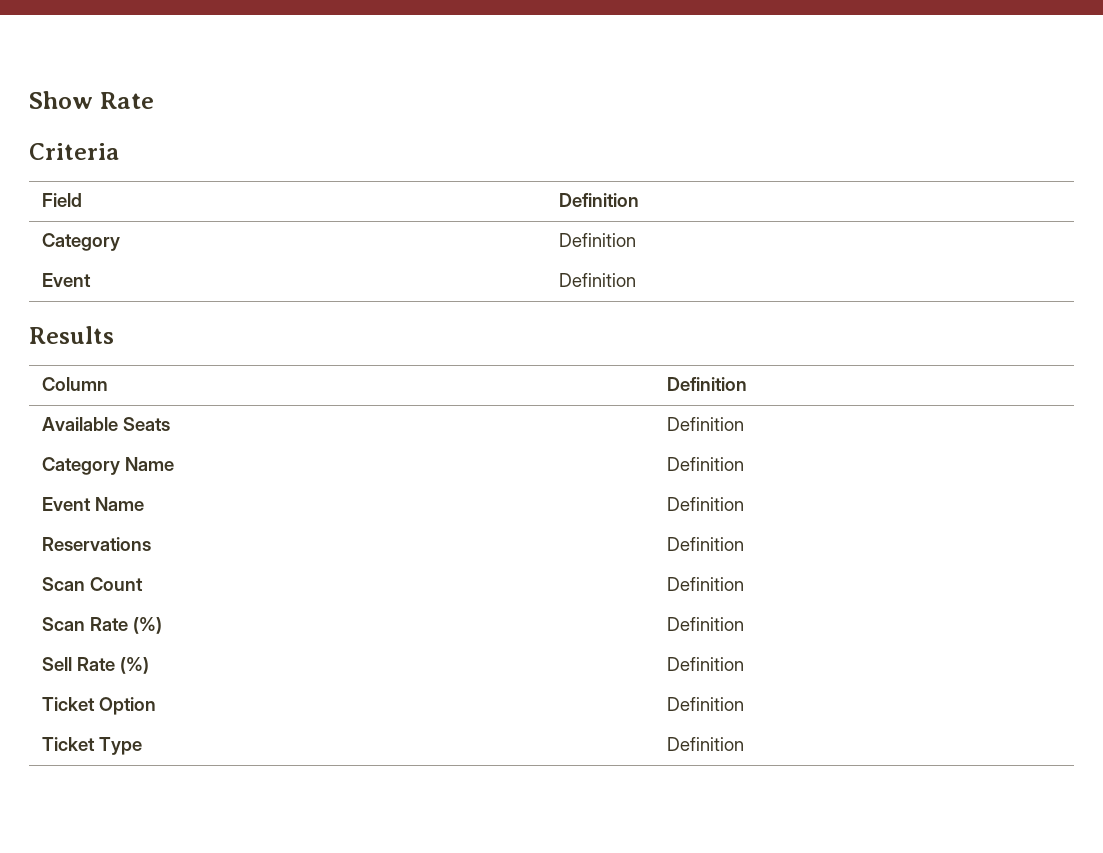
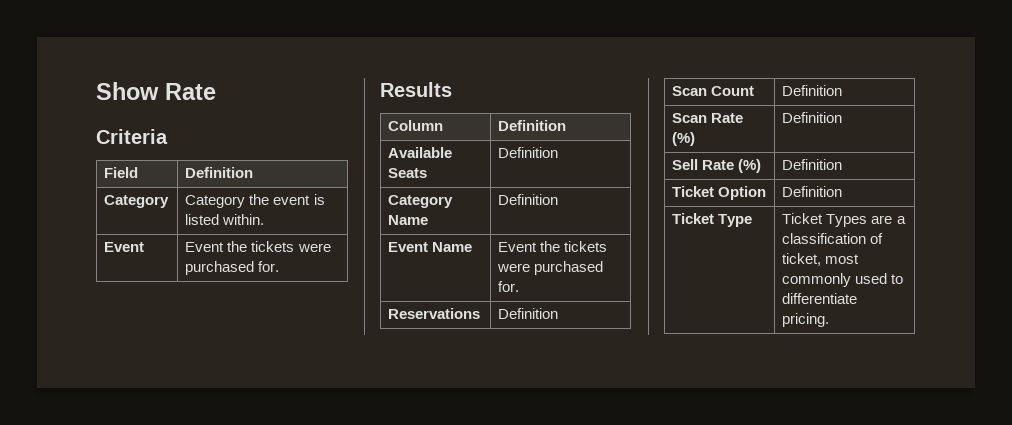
[559,233,637,247] [42,273,92,287] [559,273,637,287] Definition // Event | Definition -> [185,194,325,208] [185,214,265,225] [104,242,145,252] [185,241,331,252] [185,261,280,275] Category the event is listed within. // Event | Event the tickets were purchased for.
[667,497,745,511] Definition -> [498,241,608,252] [497,261,604,275] [498,281,520,292] Event the tickets were purchased for.
[667,737,745,751] Definition -> [782,213,906,227] [782,233,884,244] [782,253,860,266] [782,273,904,287] [782,293,858,304] [782,313,830,327] Ticket Types are a classification of ticket, most commonly used to differentiate pricing.

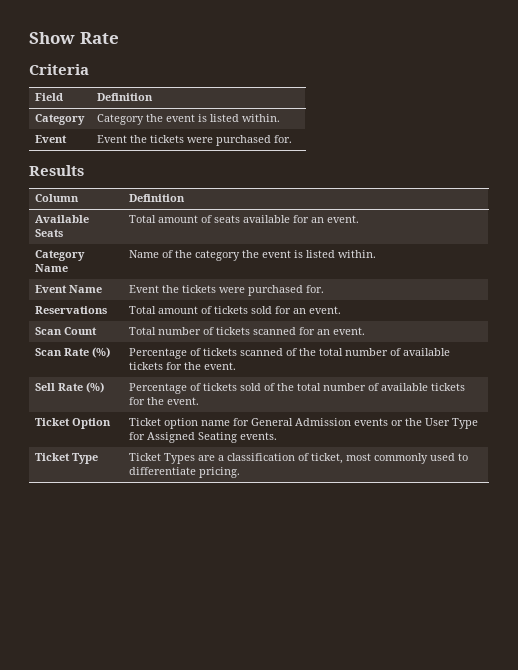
[498,147,559,158] [388,195,454,208] [388,215,429,225] [498,194,559,205] Definition // Category Name | Definition -> [129,215,360,223] [35,250,86,261] [35,264,69,272] [129,250,377,261] Total amount of seats available for an event. // Category Name | Name of the category the event is listed within.
[498,308,559,319] [672,86,755,96] [782,85,843,96] [672,113,744,123] [672,132,696,146] [782,112,843,123] [672,159,762,173] [782,159,843,170] [672,186,767,200] [782,186,843,197] Definition // Scan Count | Definition // Scan Rate (%) | Definition // Sell Rate (%) | Definition // Ticket Option | Definition -> [129,306,342,314] [35,327,98,335] [129,327,366,335] [35,347,111,358] [129,348,451,359] [129,362,237,370] [35,382,105,393] [129,383,466,394] [129,397,200,405] [35,418,112,429] [129,418,479,429] [129,432,278,443] Total amount of tickets sold for an event. // Scan Count | Total number of tickets scanned for an event. // Scan Rate (%) | Percentage of tickets scanned of the total number of available tickets for the event. // Sell Rate (%) | Percentage of tickets sold of the total number of available tickets for the event. // Ticket Option | Ticket option name for General Admission events or the User Type for Assigned Seating events.

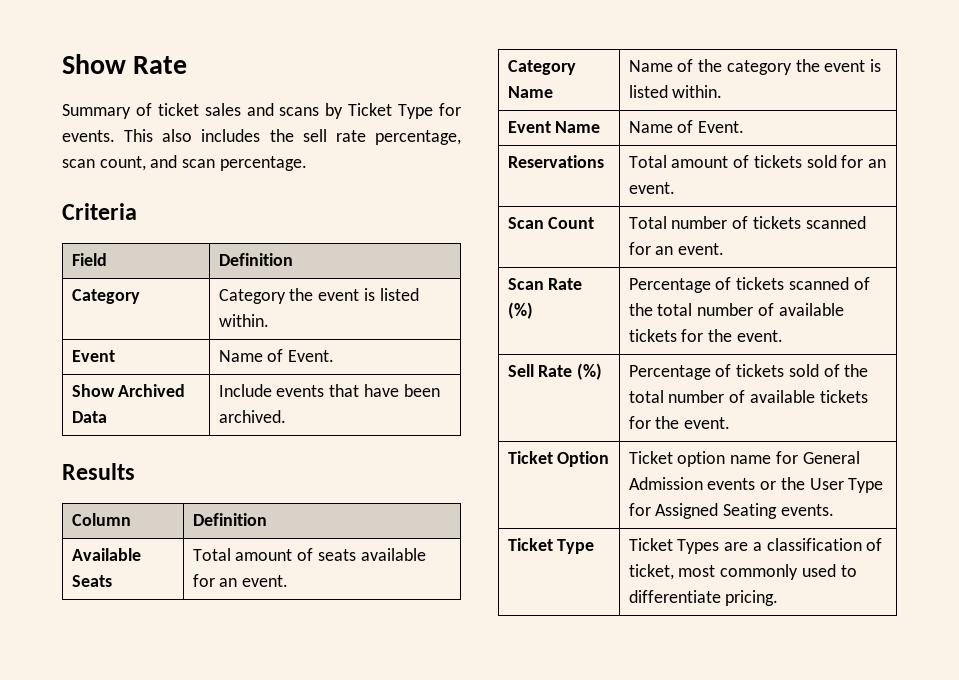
(119, 38) none -> [62,103,462,119] [62,129,461,145] [62,155,307,171] // Summary of ticket sales and scans by Ticket Type for events. This also includes the sell rate percentage, scan count, and scan percentage.
[97,135,293,146] Event the tickets were purchased for. -> [218,349,335,362] [71,384,186,397] [71,411,107,423] [218,384,440,397] [218,410,286,423] Name of Event. // Show Archived Data | Include events that have been archived.
[129,285,325,296] Event the tickets were purchased for. -> [628,120,745,133] Name of Event.

